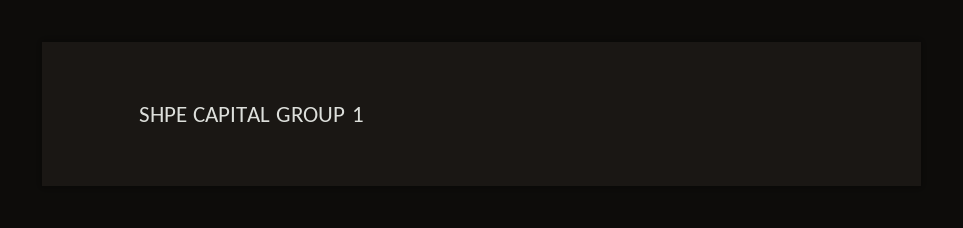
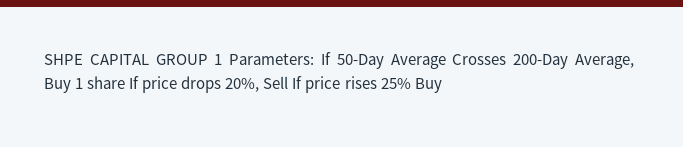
(364, 114) none -> [229,52,634,69] [44,76,442,93] Parameters: If 50-Day Average Crosses 200-Day Average, Buy 1 share If price drops 20%, Sell If price rises 25% Buy

